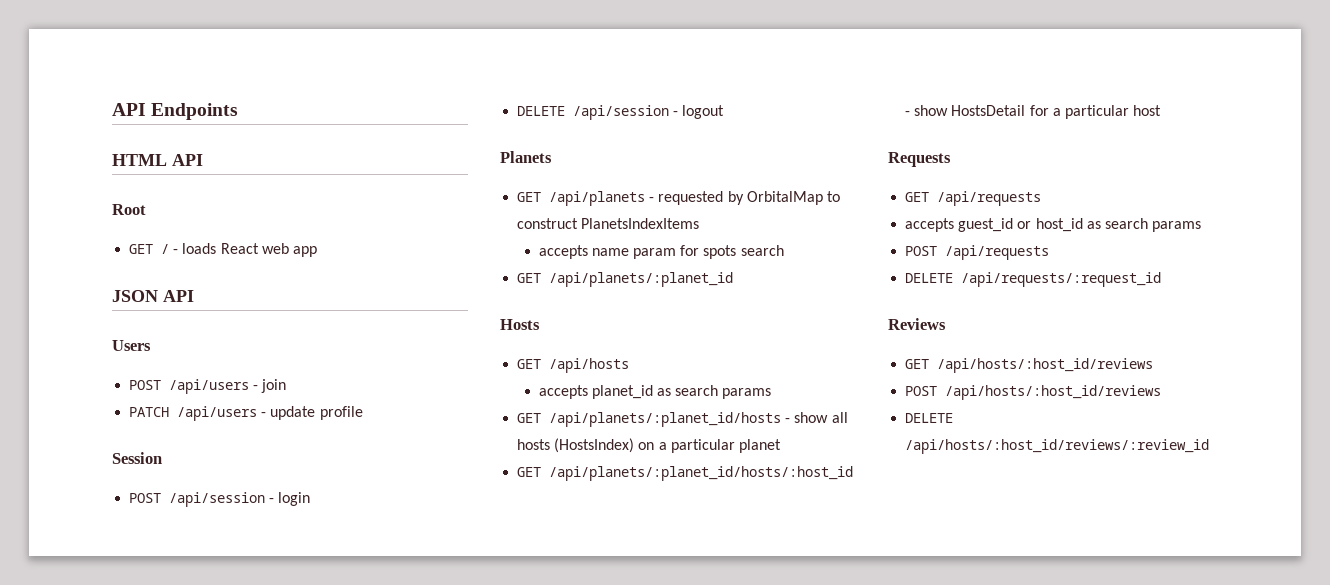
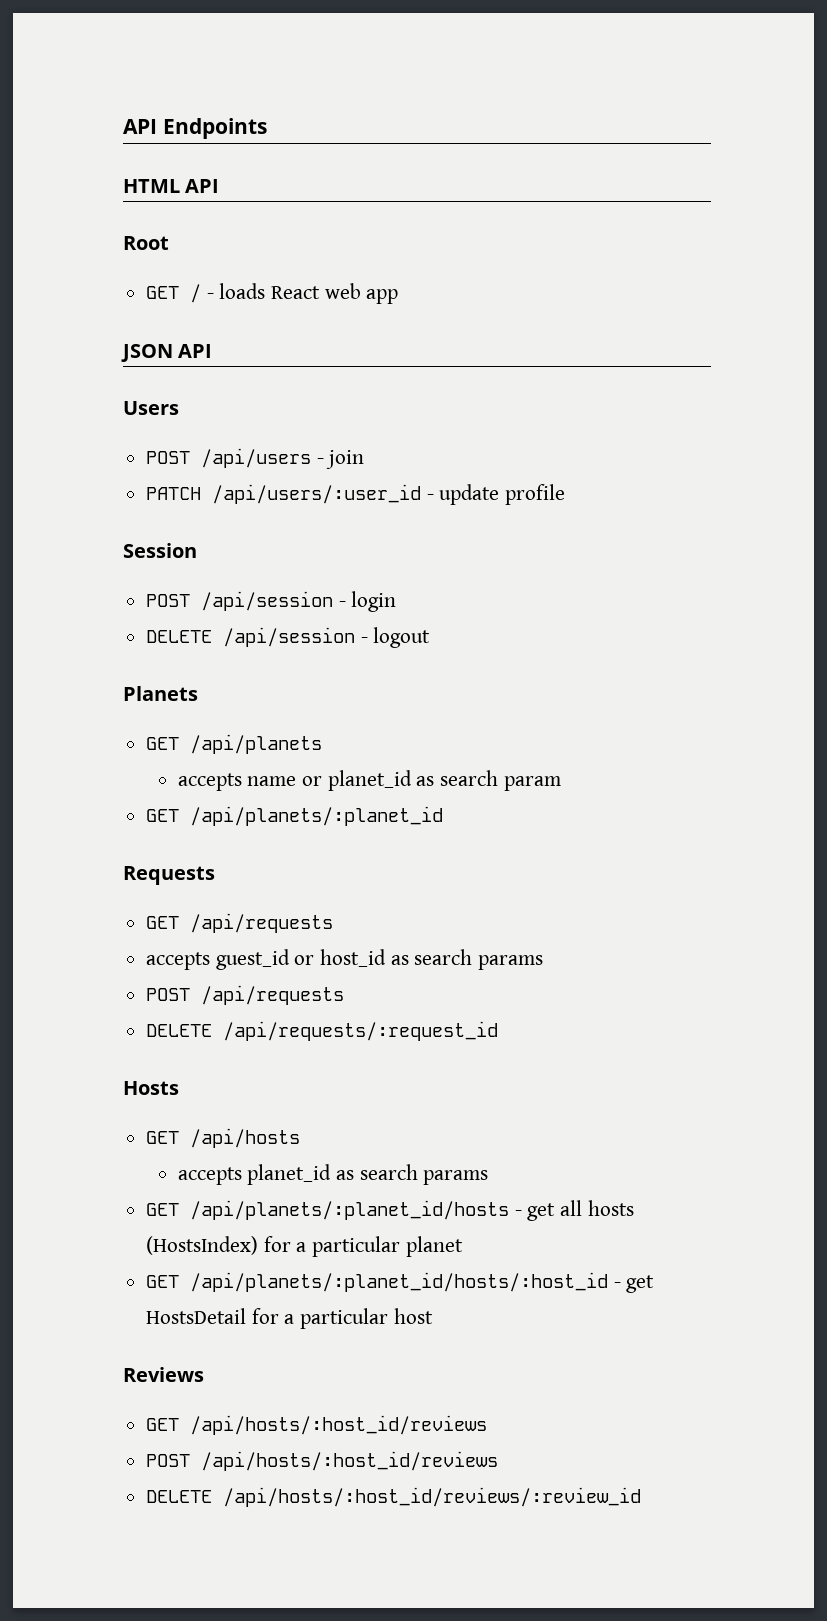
[177,406,258,421] /api/users -> [212,484,422,504] /api/users/:user_id
[649,191,840,205] [517,218,700,229] [538,245,784,259] [517,272,734,287] [500,319,540,330] [517,358,630,373] [538,385,772,399] [517,412,848,427] [517,438,781,453] [517,466,854,481] [905,105,1162,119] - requested by OrbitalMap to construct PlanetsIndexItems // accepts name param for spots search // GET /api/planets/:planet_id // Hosts // GET /api/hosts // accepts planet_id as search params // GET /api/planets/:planet_id/hosts - show all hosts (HostsIndex) on a particular planet // GET /api/planets/:planet_id/hosts/:host_id - show HostsDetail for a particular host -> [177,770,561,791] [146,806,444,826] // accepts name or planet_id as search param // GET /api/planets/:planet_id
(1162, 279) none -> [123,1081,179,1095] [146,1128,301,1148] [177,1164,489,1185] [146,1200,634,1221] [146,1236,463,1257] [146,1272,655,1293] [146,1308,433,1329] // Hosts // GET /api/hosts // accepts planet_id as search params // GET /api/planets/:planet_id/hosts - get all hosts (HostsIndex) for a particular planet // GET /api/planets/:planet_id/hosts/:host_id - get HostsDetail for a particular host

